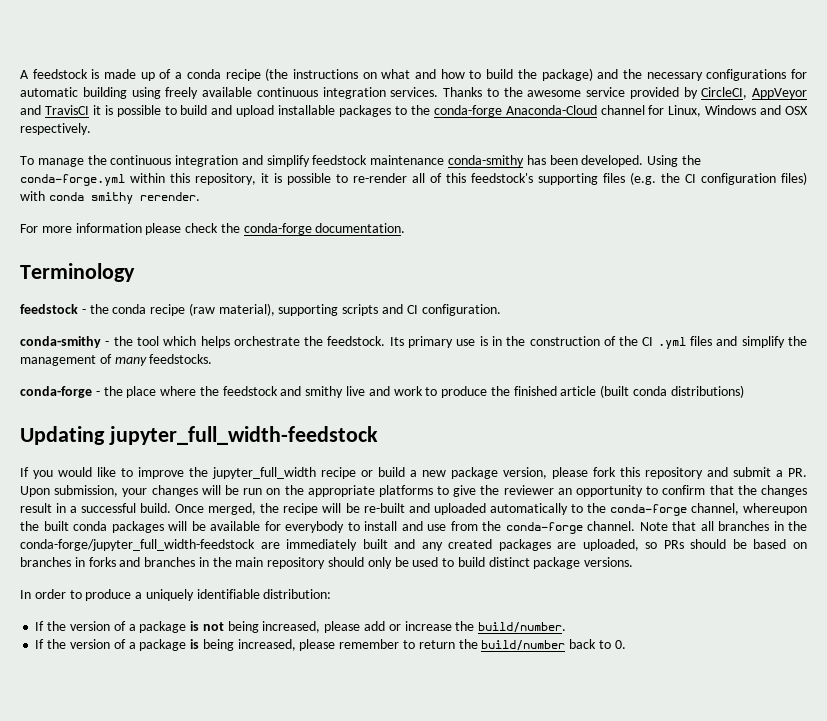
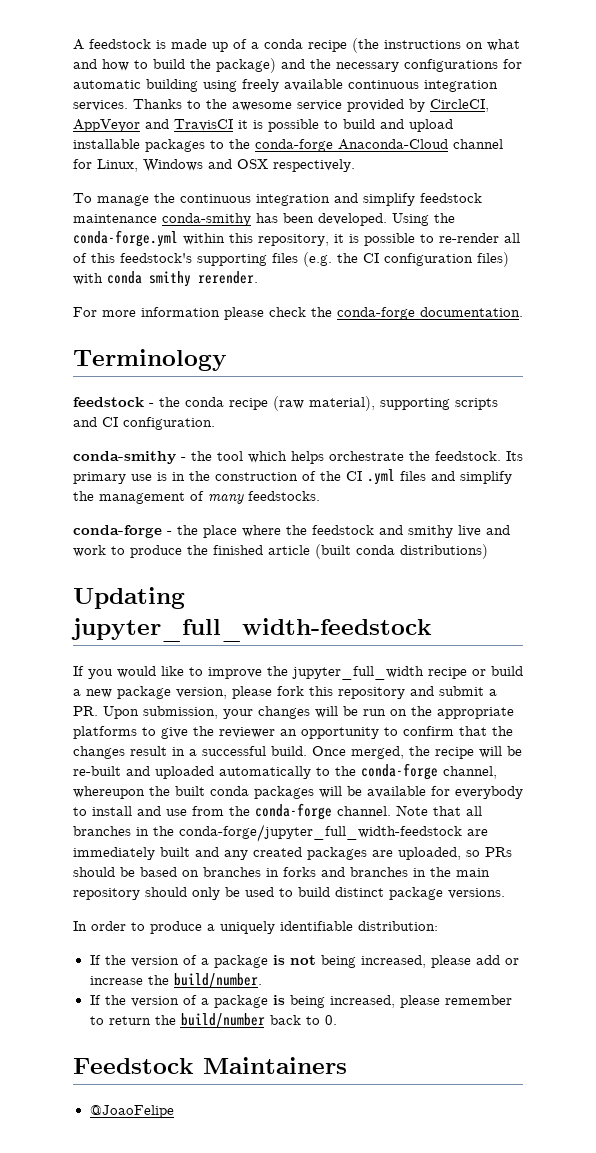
(626, 644) none -> [73,1057,347,1074] [89,1105,174,1118] // Feedstock Maintainers // @JoaoFelipe

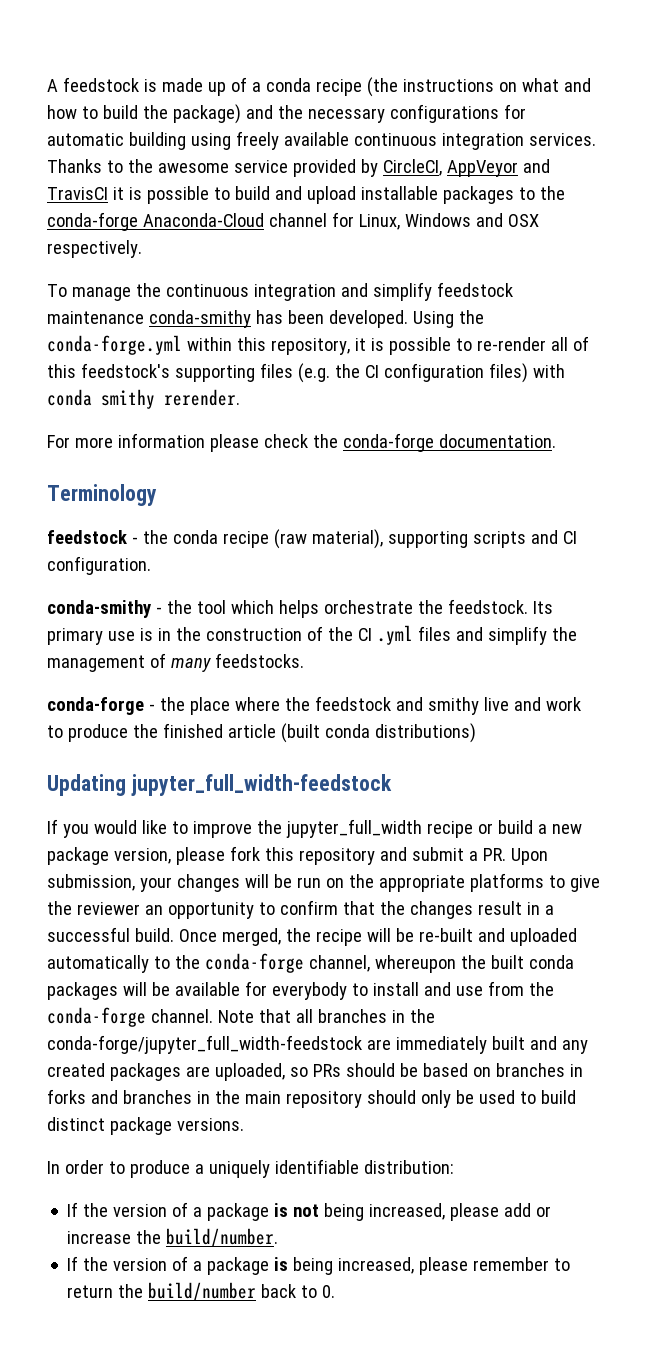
[73,1057,347,1074] [89,1105,174,1118] // Feedstock Maintainers // @JoaoFelipe -> (336, 1291) none

